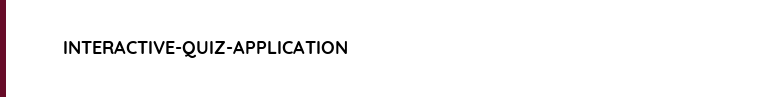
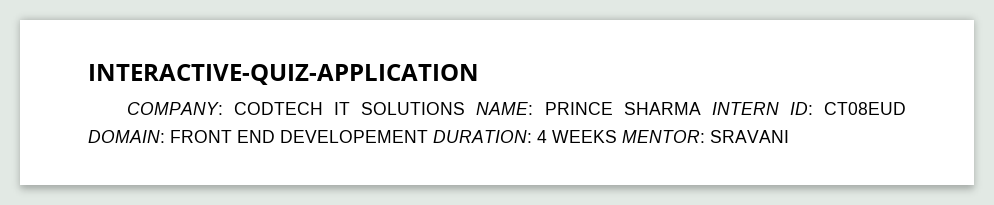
(348, 49) none -> [126,102,906,115] [88,130,789,143] // COMPANY: CODTECH IT SOLUTIONS NAME: PRINCE SHARMA INTERN ID: CT08EUD DOMAIN: FRONT END DEVELOPEMENT DURATION: 4 WEEKS MENTOR: SRAVANI

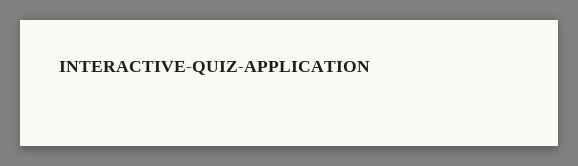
[126,102,906,115] [88,130,789,143] // COMPANY: CODTECH IT SOLUTIONS NAME: PRINCE SHARMA INTERN ID: CT08EUD DOMAIN: FRONT END DEVELOPEMENT DURATION: 4 WEEKS MENTOR: SRAVANI -> (370, 68) none

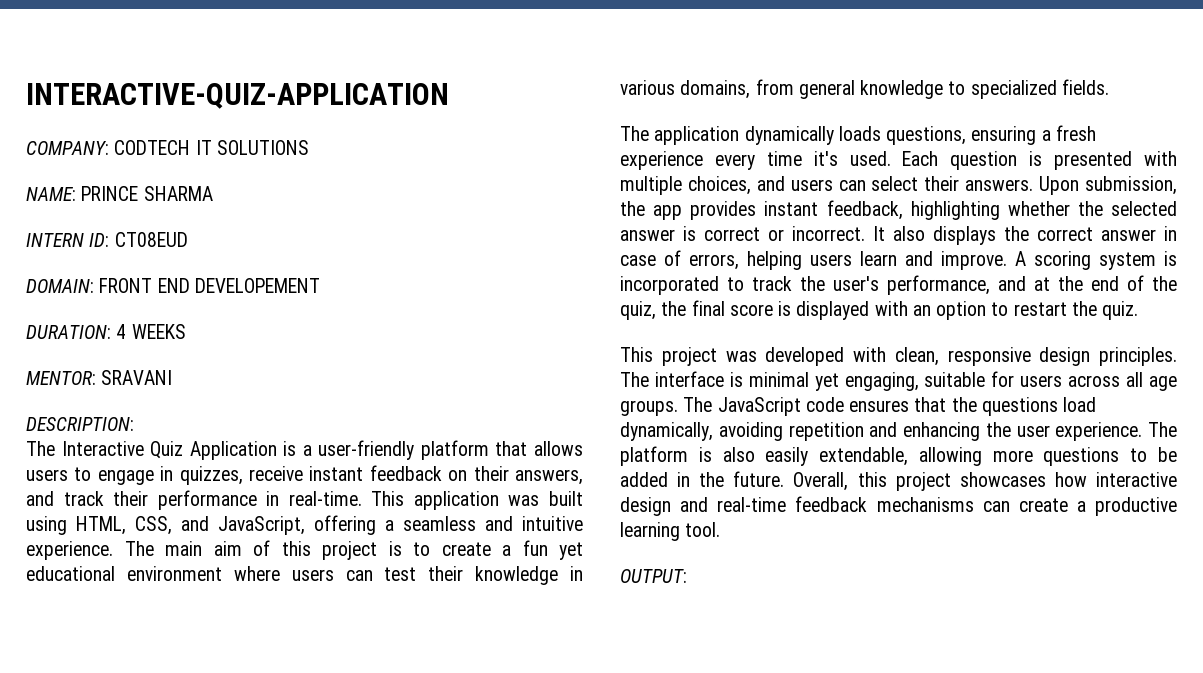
(370, 68) none -> [26,140,309,155] [26,186,213,201] [26,232,188,247] [26,278,320,293] [26,324,186,339] [26,370,173,385] [26,417,134,431] [26,440,583,460] [26,465,583,485] [26,490,583,510] [26,515,583,535] [26,540,583,560] [26,566,583,585] [620,79,1109,99] [620,125,1096,145] [620,151,1177,170] [620,176,1177,195] [620,200,1177,220] [620,226,1177,245] [620,250,1177,270] [620,275,1177,295] [620,300,1139,320] [620,347,1177,366] [620,371,1177,391] [620,397,1097,416] [620,422,1177,441] [620,446,1177,466] [620,471,1177,491] [620,496,1177,516] [620,522,721,541] [620,569,687,583] // COMPANY: CODTECH IT SOLUTIONS // NAME: PRINCE SHARMA // INTERN ID: CT08EUD // DOMAIN: FRONT END DEVELOPEMENT // DURATION: 4 WEEKS // MENTOR: SRAVANI // DESCRIPTION: // The Interactive Quiz Application is a user-friendly platform that allows users to engage in quizzes, receive instant feedback on their answers, and track their performance in real-time. This application was built using HTML, CSS, and JavaScript, offering a seamless and intuitive experience. The main aim of this project is to create a fun yet educational environment where users can test their knowledge in various domains, from general knowledge to specialized fields. // The application dynamically loads questions, ensuring a fresh experience every time it's used. Each question is presented with multiple choices, and users can select their answers. Upon submission, the app provides instant feedback, highlighting whether the selected answer is correct or incorrect. It also displays the correct answer in case of errors, helping users learn and improve. A scoring system is incorporated to track the user's performance, and at the end of the quiz, the final score is displayed with an option to restart the quiz. // This project was developed with clean, responsive design principles. The interface is minimal yet engaging, suitable for users across all age groups. The JavaScript code ensures that the questions load dynamically, avoiding repetition and enhancing the user experience. The platform is also easily extendable, allowing more questions to be added in the future. Overall, this project showcases how interactive design and real-time feedback mechanisms can create a productive learning tool. // OUTPUT:

